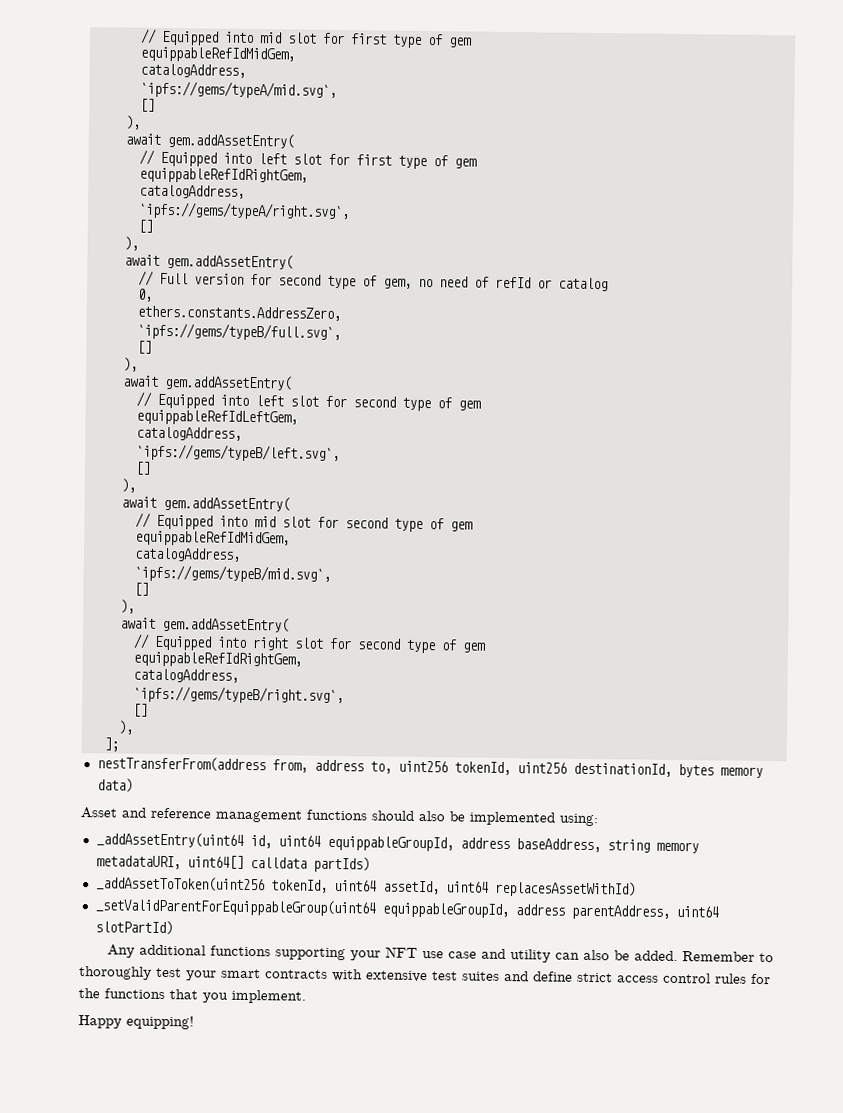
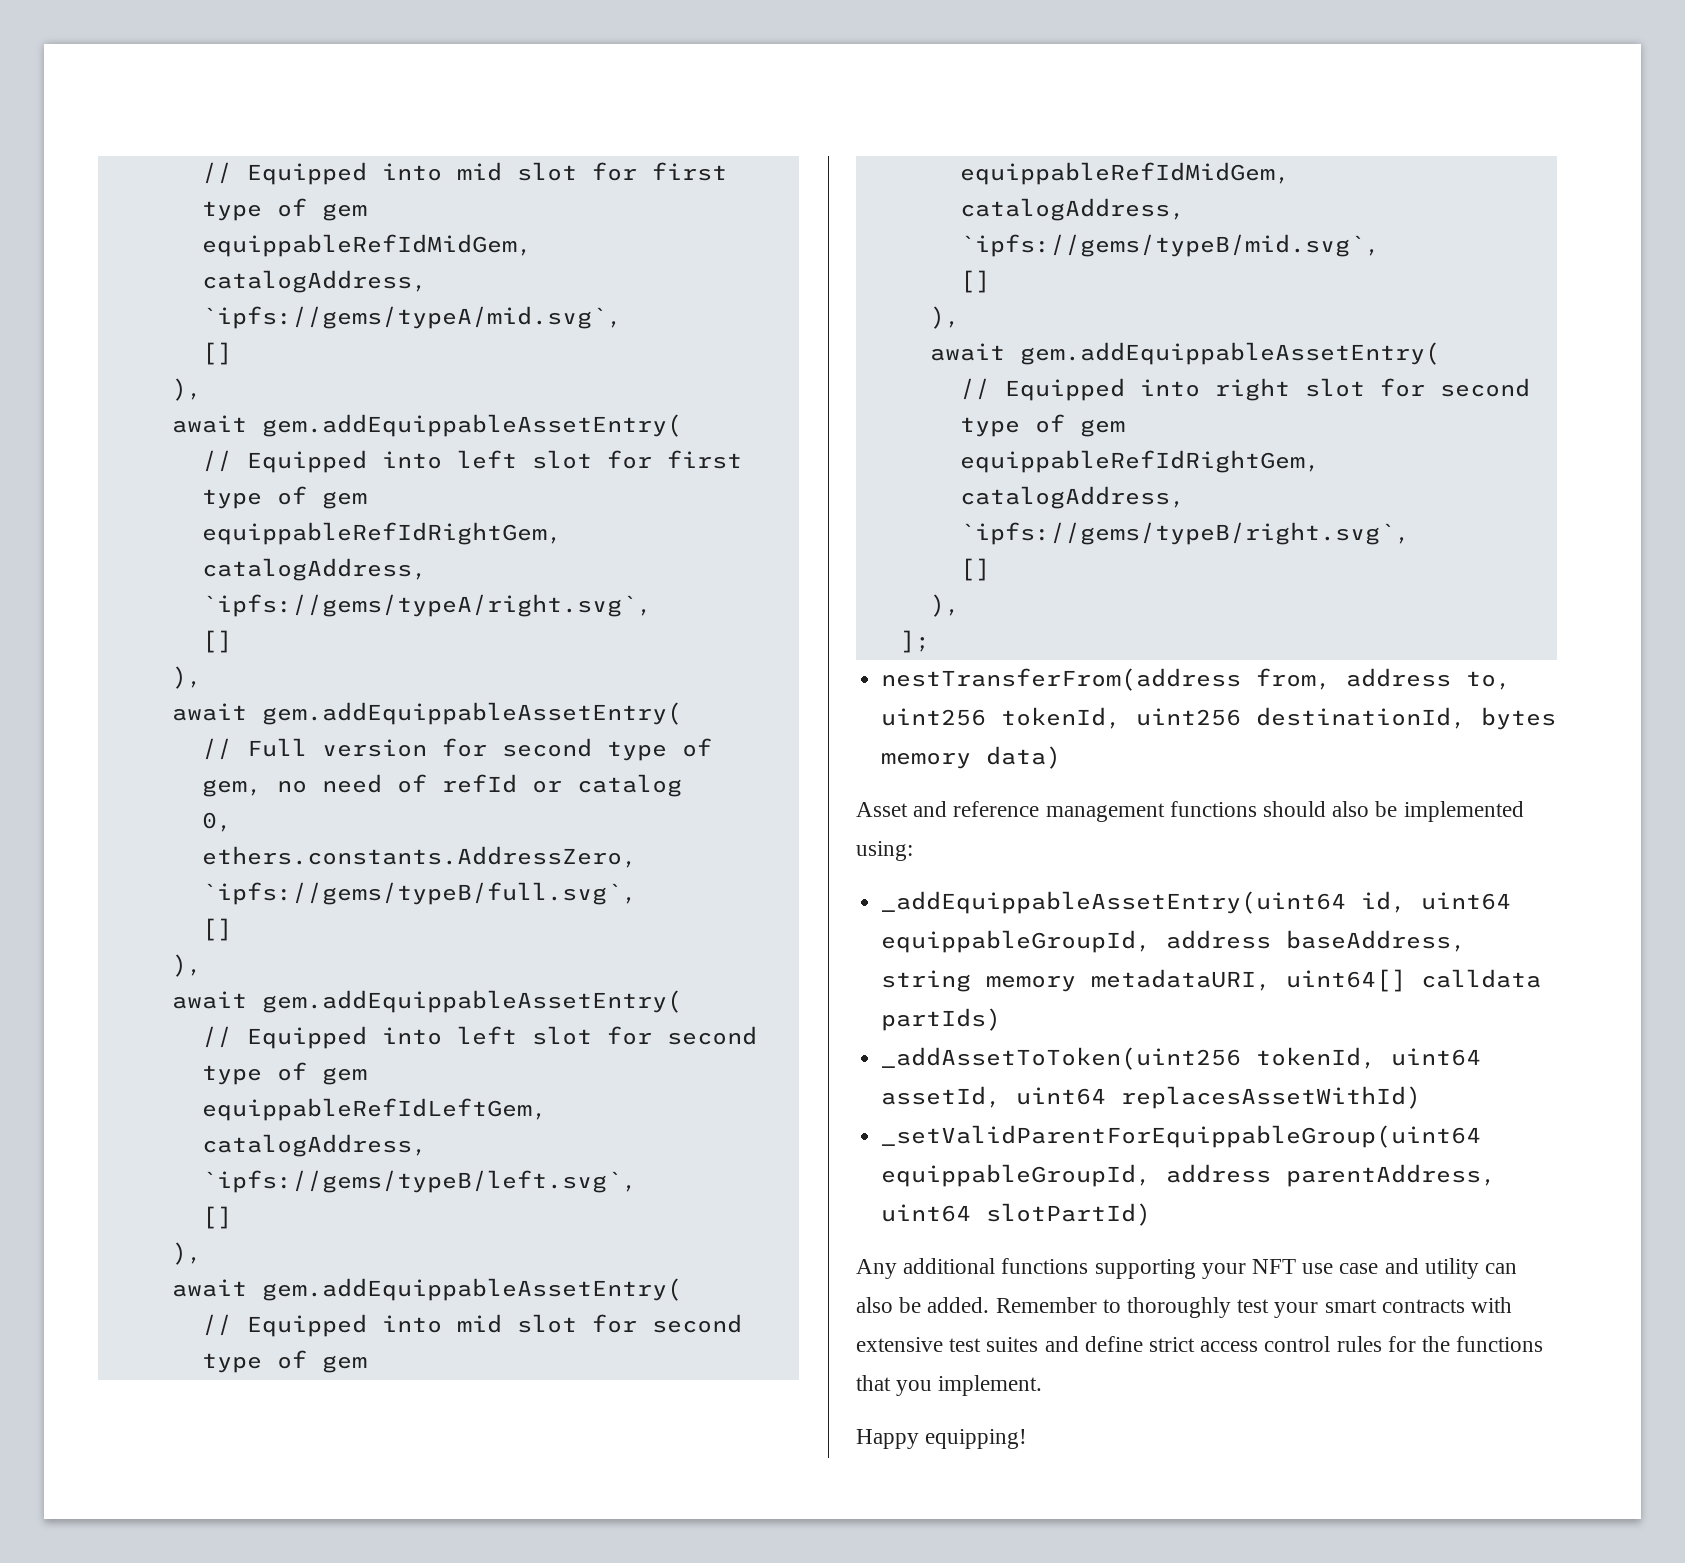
[166,132,294,149] gem.addAssetEntry( -> [261,414,682,437] gem.addEquippableAssetEntry(
[165,253,293,270] gem.addAssetEntry( -> [261,702,682,725] gem.addEquippableAssetEntry(
[163,374,292,391] gem.addAssetEntry( -> [261,990,682,1013] gem.addEquippableAssetEntry(
[162,495,290,512] gem.addAssetEntry( -> [261,1278,682,1301] gem.addEquippableAssetEntry(
[161,616,289,633] gem.addAssetEntry( -> [1019,342,1440,365] gem.addEquippableAssetEntry(
[95,832,244,848] _addAssetEntry(uint64 -> [881,891,1347,914] _addEquippableAssetEntry(uint64

